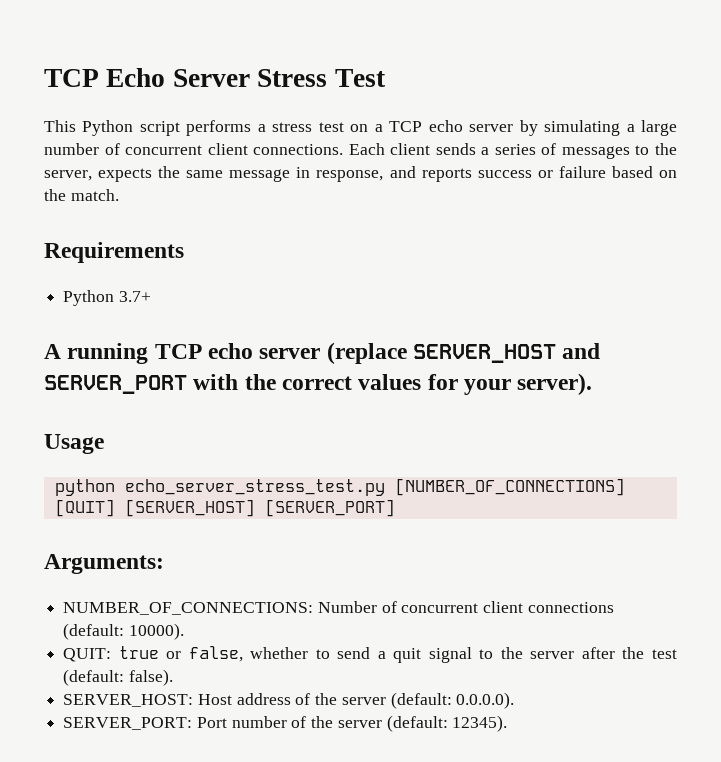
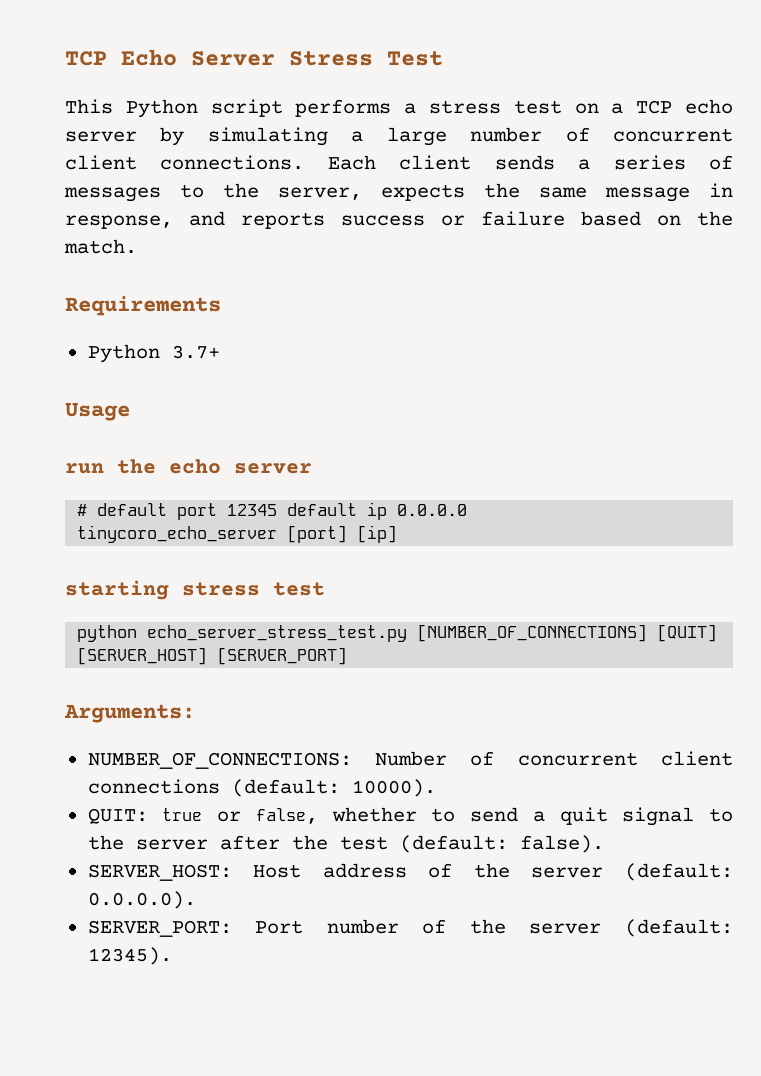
[44,342,601,364] [44,373,593,395] [44,434,104,454] A running TCP echo server (replace SERVER_HOST and SERVER_PORT with the correct values for your server). // Usage -> [65,402,130,421] [65,459,312,474] [77,502,468,520] [77,525,398,543] [65,580,325,600] Usage // run the echo server // # default port 12345 default ip 0.0.0.0 // tinycoro_echo_server [port] [ip] // starting stress test

